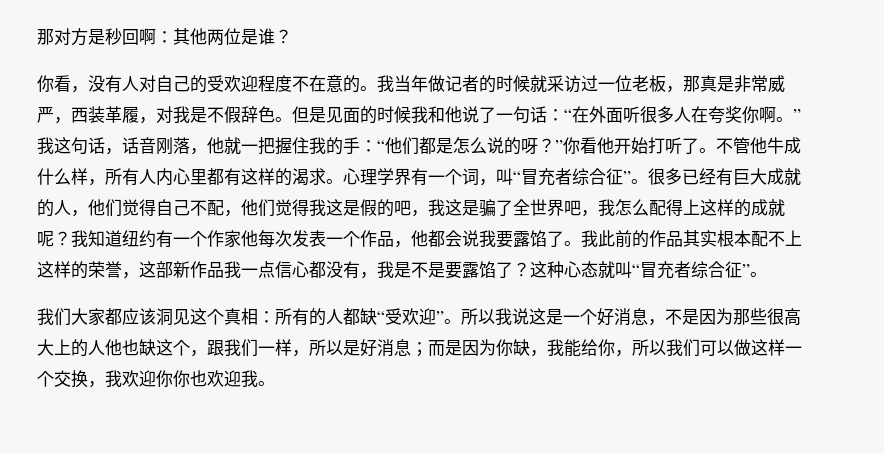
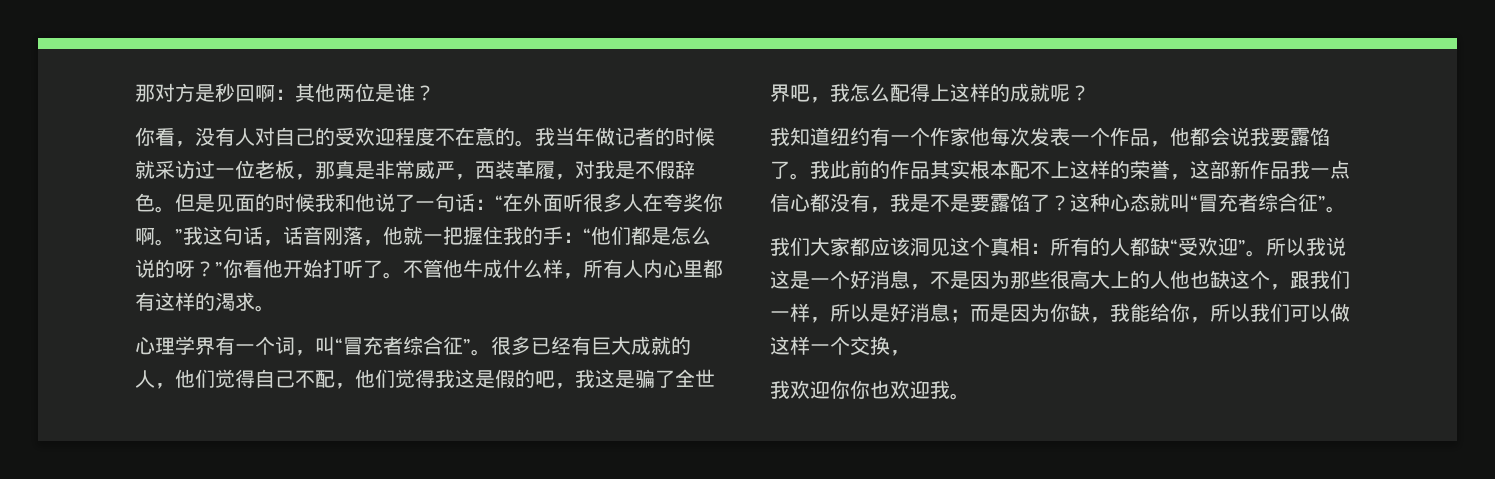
(343, 181) none -> (275, 308) //
(71, 238) none -> (1090, 93) //
(105, 384) none -> (910, 353) //

